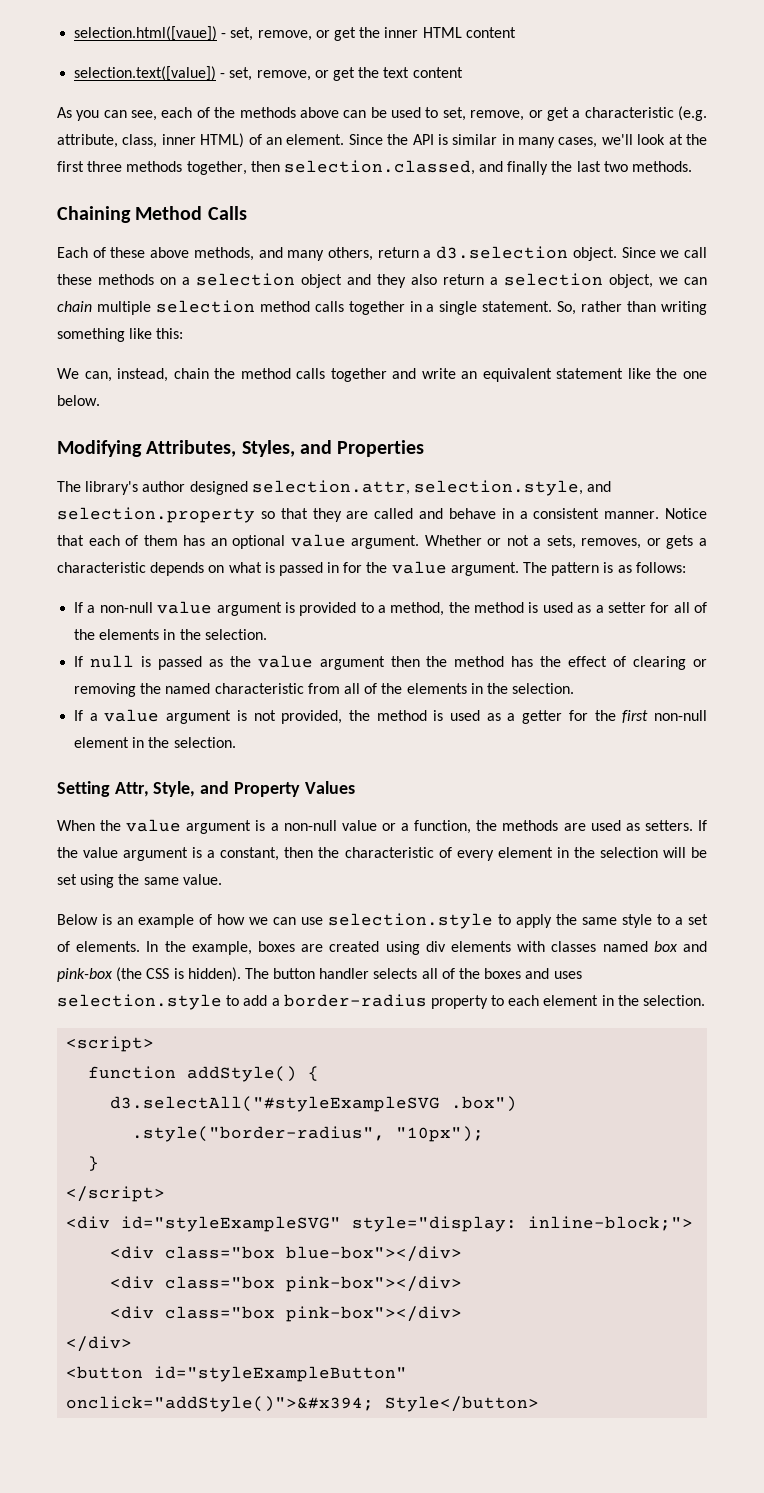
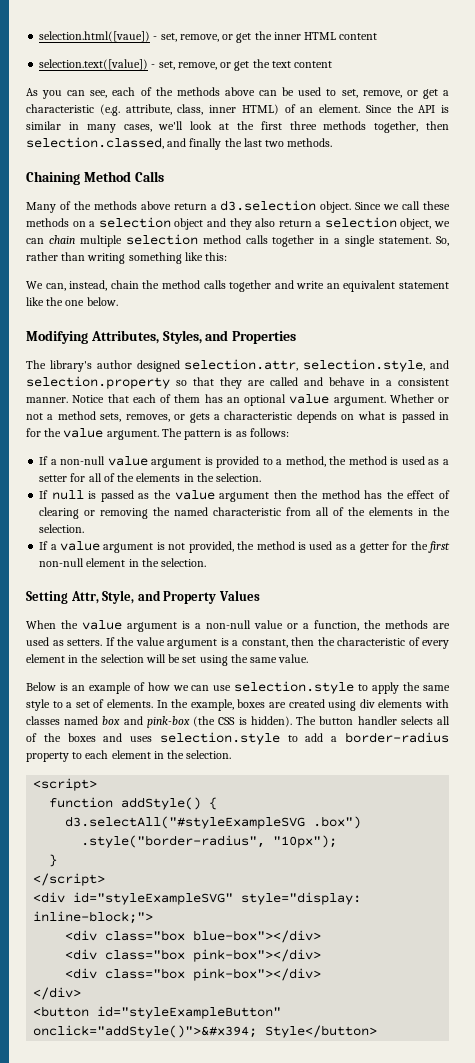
[57,247,374,261] Each of these above methods, and many others, -> [26,201,171,213] Many of the methods above
(542, 542) none -> [57,411,96,420] method

